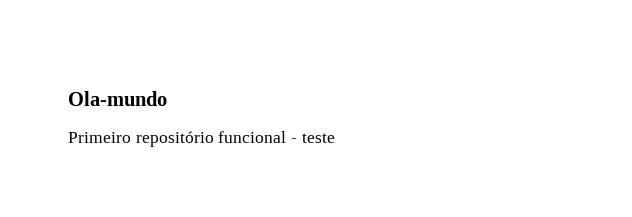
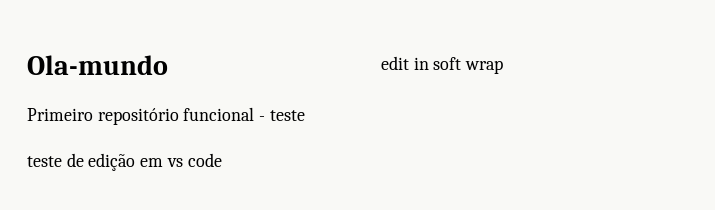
(335, 138) none -> [27,153,222,171] [381,56,504,74] // teste de edição em vs code // edit in soft wrap

